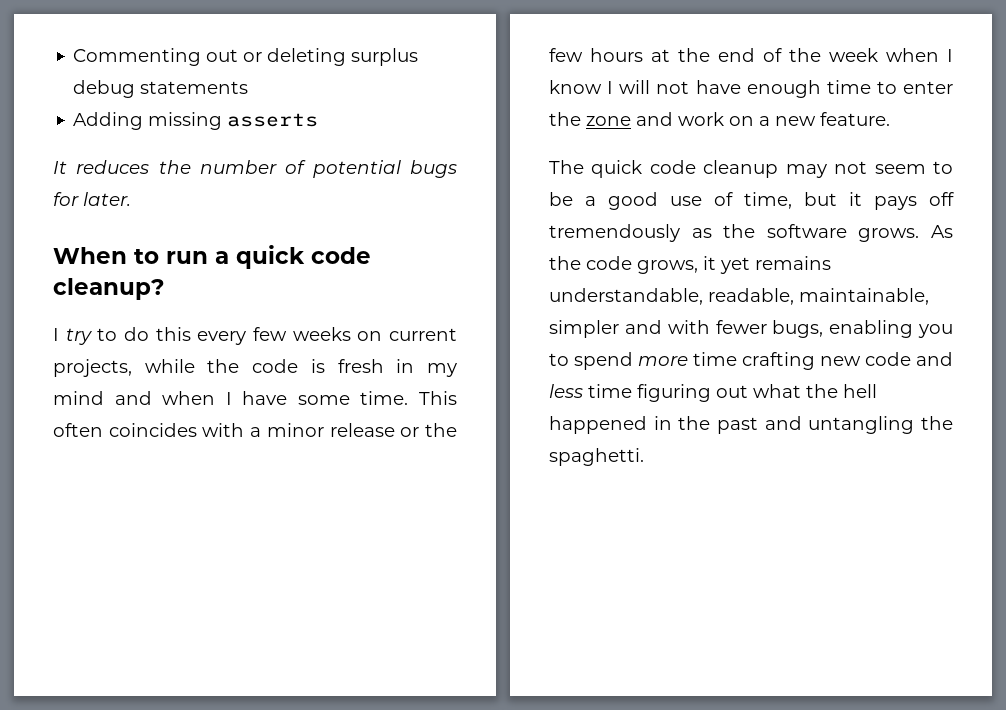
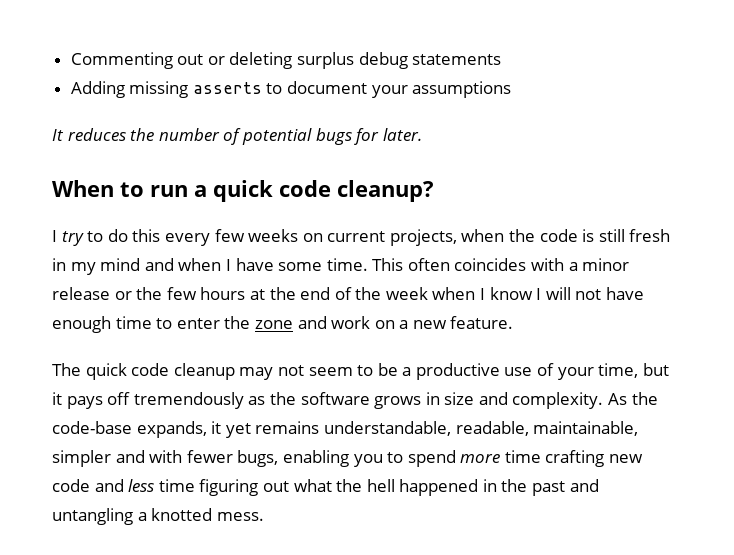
(319, 120) none -> [266,81,512,98] to document your assumptions
[144,359,195,373] while -> [461,229,505,242] when
(325, 366) none -> [598,229,625,242] still
[608,192,658,210] good -> [415,363,500,380] productive
(733, 199) none -> [557,367,594,380] your
[858,225,953,242] [549,256,698,274] grows. As the code grows, -> [374,392,658,409] [52,421,207,438] grows in size and complexity. As the code-base expands,
[921,416,953,430] [549,448,644,466] the spaghetti. -> [137,508,264,521] a knotted mess.

